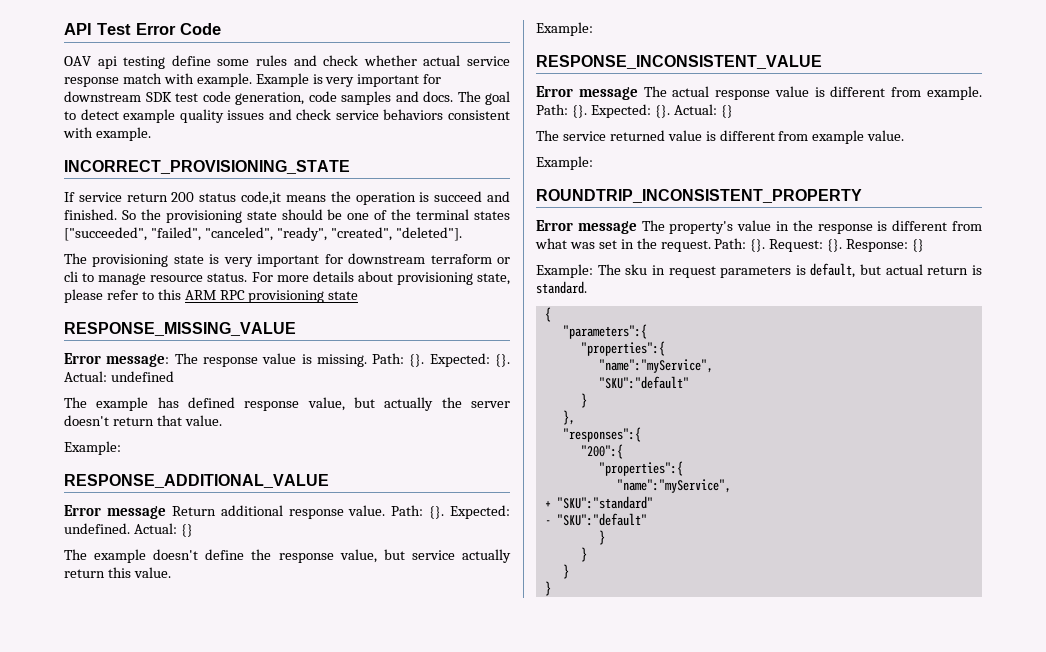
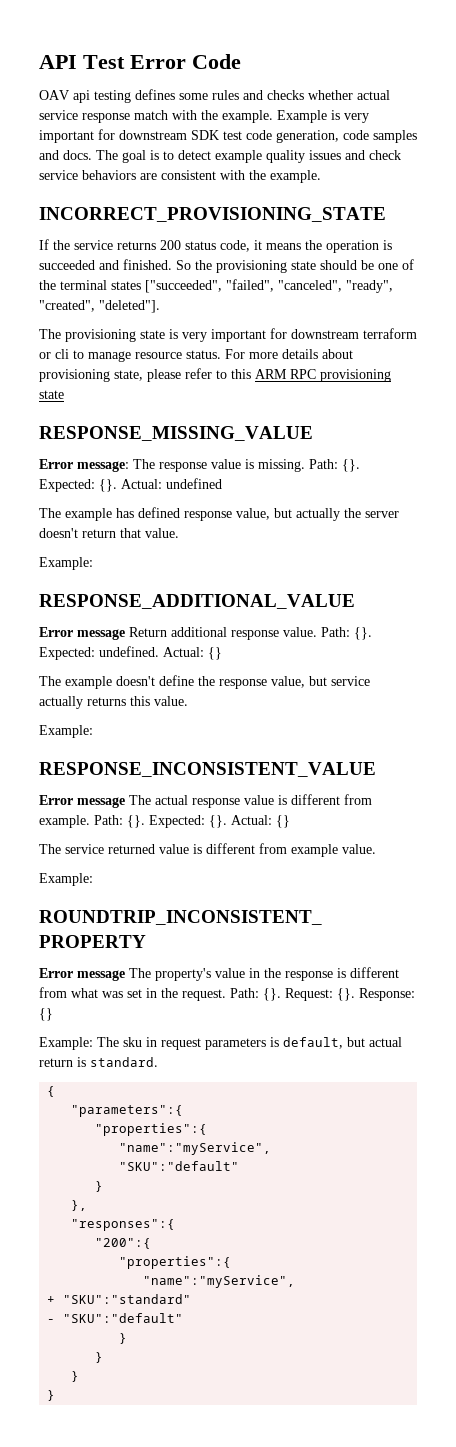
[171,55,211,66] define -> [135,89,175,100] defines
[323,55,359,66] check -> [267,90,304,100] checks
(194, 78) none -> [201,110,218,120] the
(510, 98) none -> [150,150,159,160] is
(444, 114) none -> [140,173,157,180] are
(93, 132) none -> [249,170,266,180] the
[78,191,282,205] service return 200 status code,it -> [53,240,262,252] the service returns 200 status code, it
[434,191,483,202] succeed -> [39,260,95,270] succeeded
[64,569,105,578] return -> [87,697,126,706] returns

